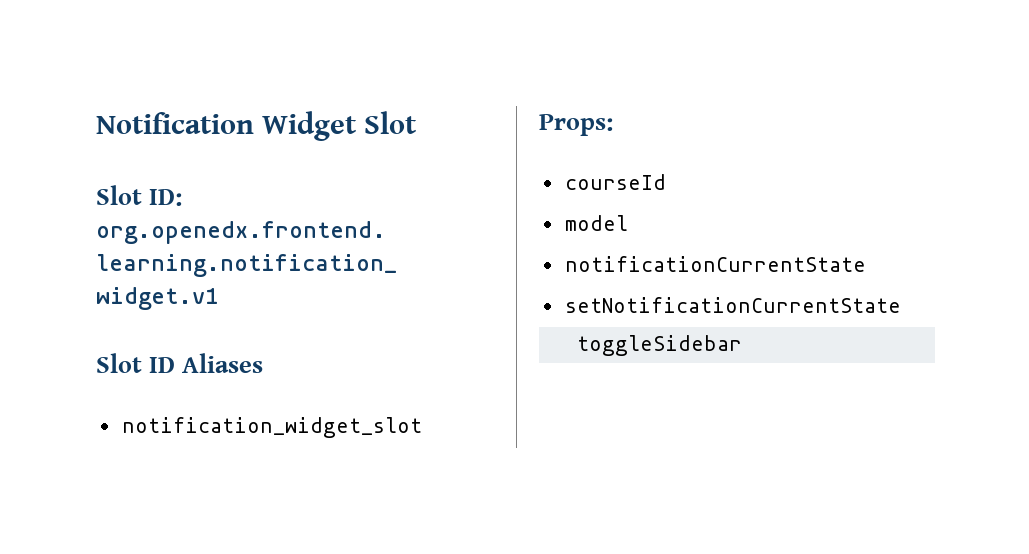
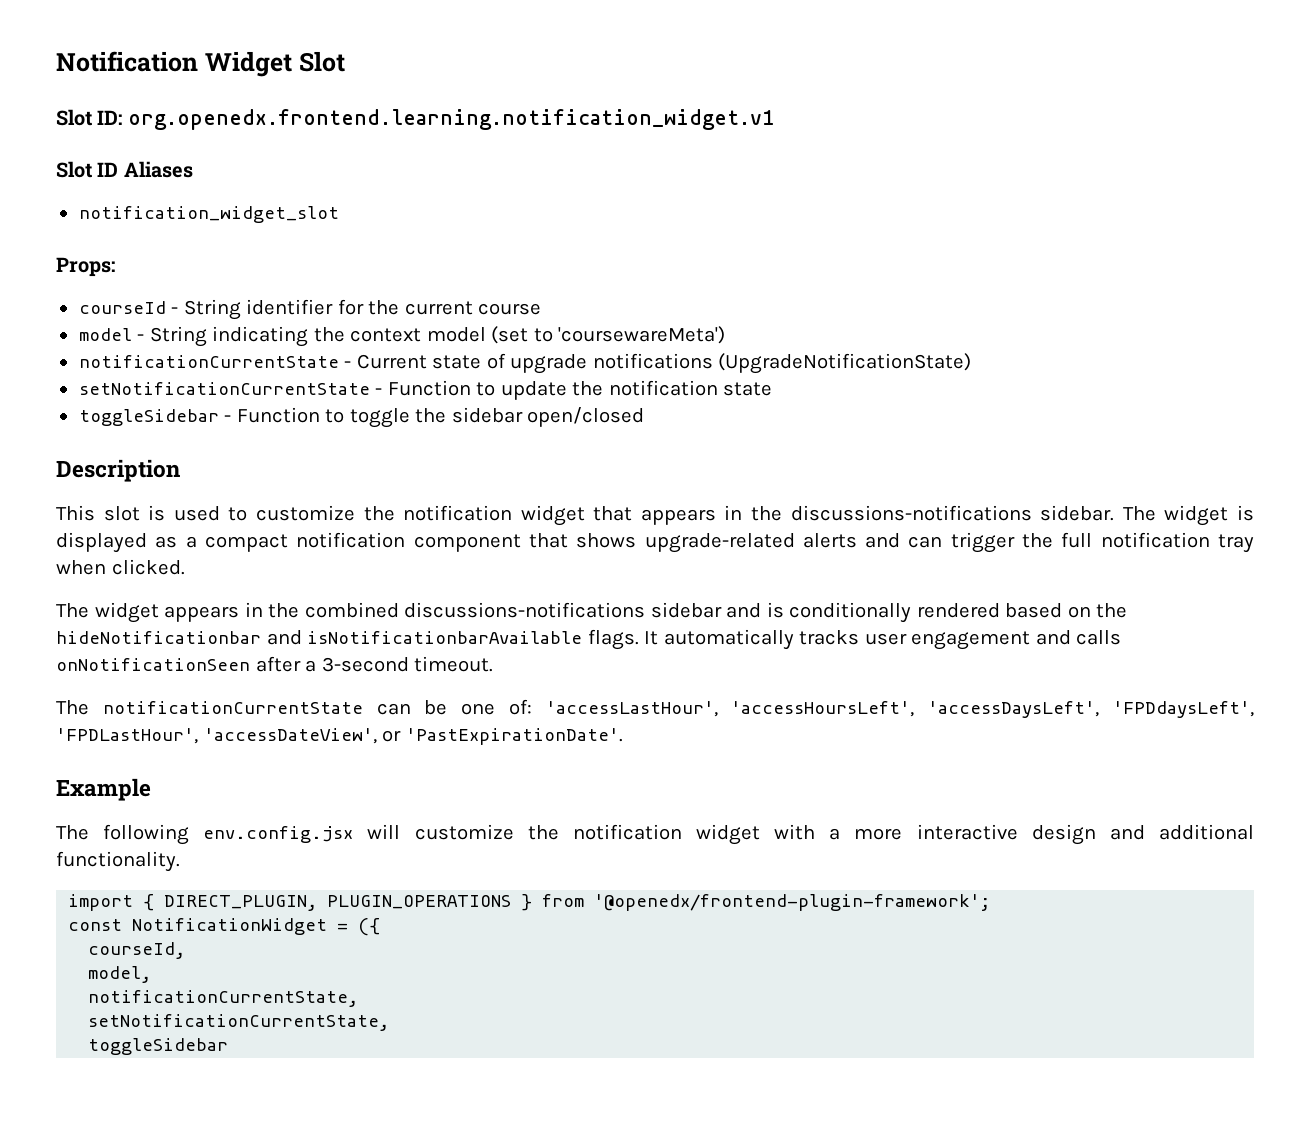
[565,215,629,231] [565,256,867,272] [565,297,902,313] // model // notificationCurrentState // setNotificationCurrentState -> [171,299,542,320] [78,326,726,347] [78,353,972,374] [78,380,773,400] [78,407,645,428] [56,459,180,482] [56,505,1254,526] [56,532,1254,553] [56,559,185,575] [56,602,1128,623] [56,629,1122,650] [56,656,494,672] [56,699,1254,718] [56,728,623,745] [56,778,151,801] [56,824,1254,845] [56,851,180,872] [68,894,991,911] [68,918,381,936] [88,942,186,959] [88,966,152,983] [88,990,359,1007] [88,1014,390,1031] - String identifier for the current course // model - String indicating the context model (set to 'coursewareMeta') // notificationCurrentState - Current state of upgrade notifications (UpgradeNotificationState) // setNotificationCurrentState - Function to update the notification state // toggleSidebar - Function to toggle the sidebar open/closed // Description // This slot is used to customize the notification widget that appears in the discussions-notifications sidebar. The widget is displayed as a compact notification component that shows upgrade-related alerts and can trigger the full notification tray when clicked. // The widget appears in the combined discussions-notifications sidebar and is conditionally rendered based on the hideNotificationbar and isNotificationbarAvailable flags. It automatically tracks user engagement and calls onNotificationSeen after a 3-second timeout. // The notificationCurrentState can be one of: 'accessLastHour', 'accessHoursLeft', 'accessDaysLeft', 'FPDdaysLeft', 'FPDLastHour', 'accessDateView', or 'PastExpirationDate'. // Example // The following env.config.jsx will customize the notification widget with a more interactive design and additional functionality. // import { DIRECT_PLUGIN, PLUGIN_OPERATIONS } from '@openedx/frontend-plugin-framework'; // const NotificationWidget = ({ // courseId, // model, // notificationCurrentState, // setNotificationCurrentState,

